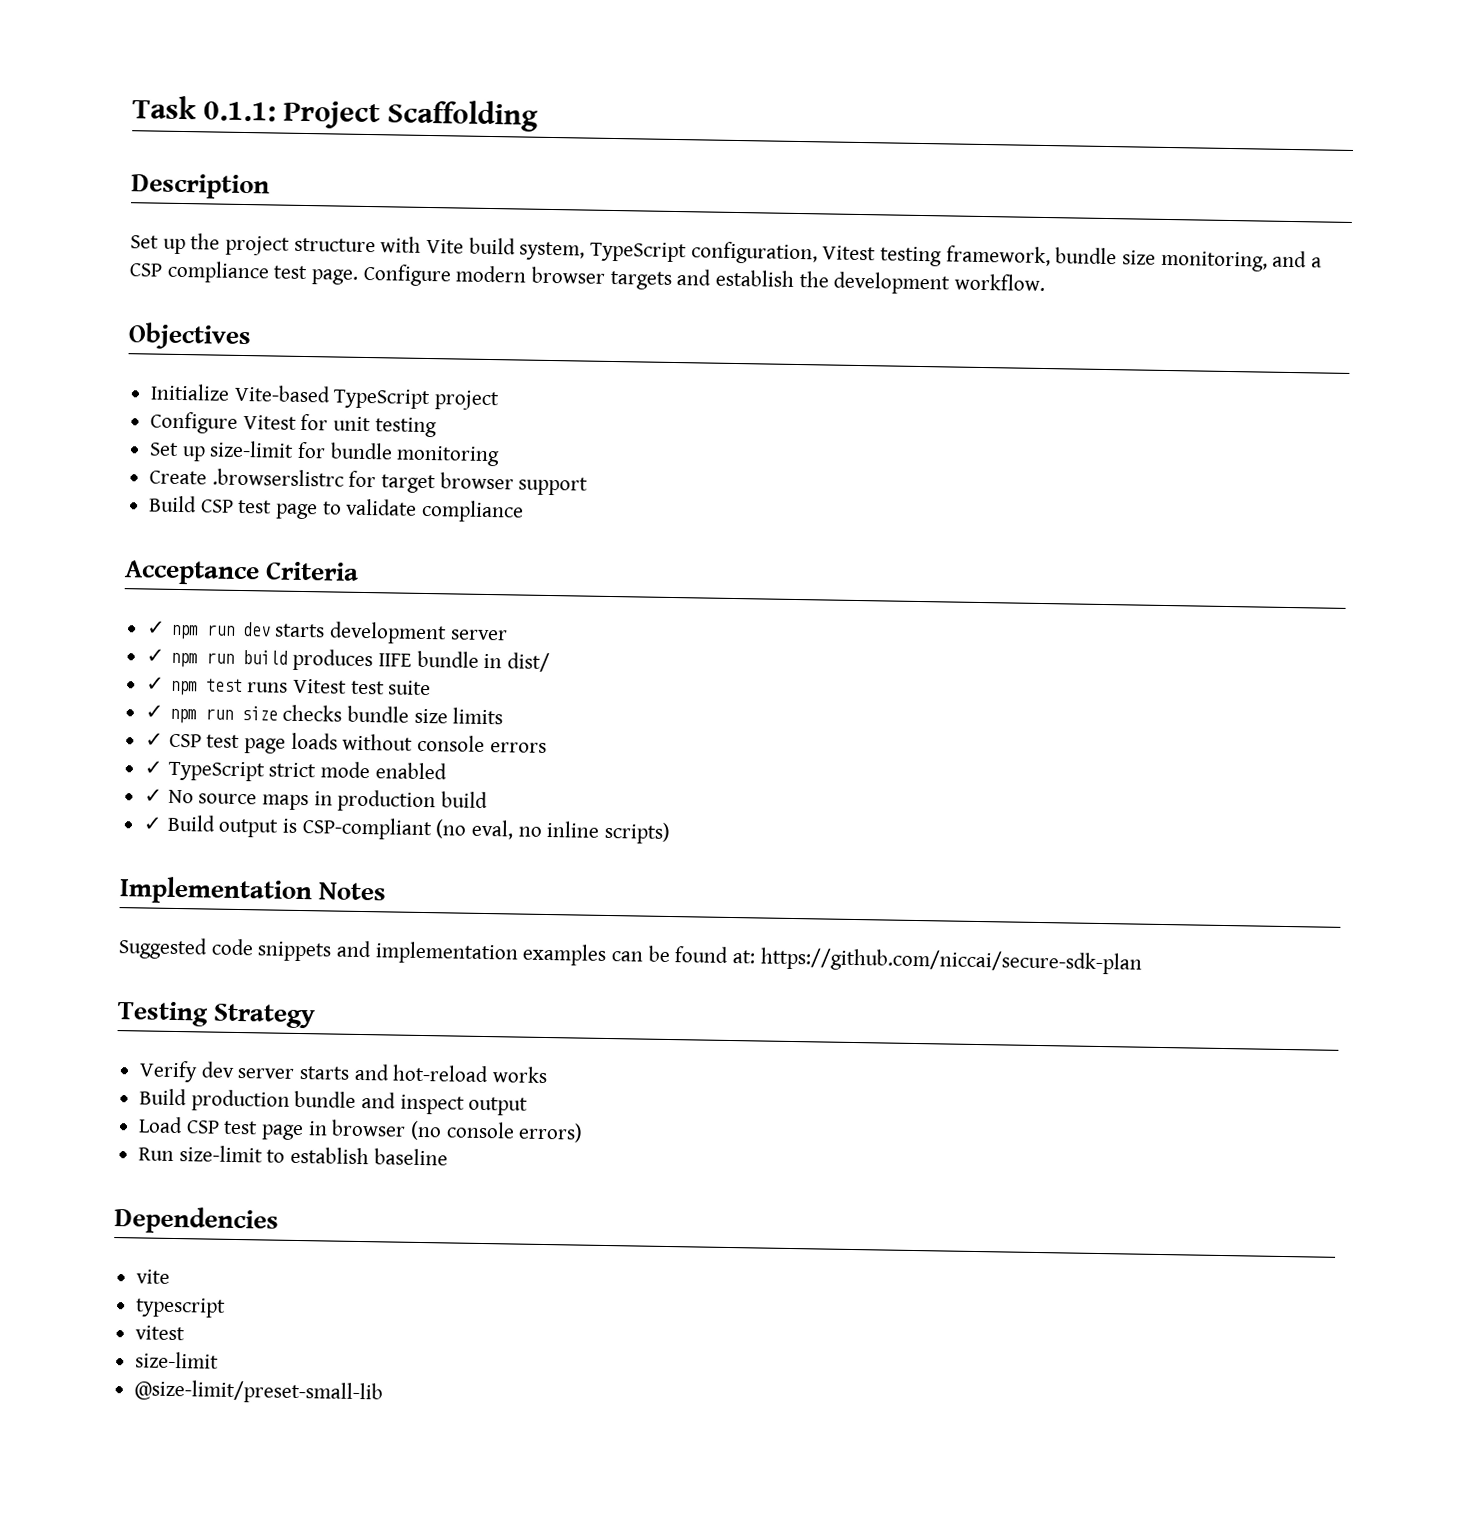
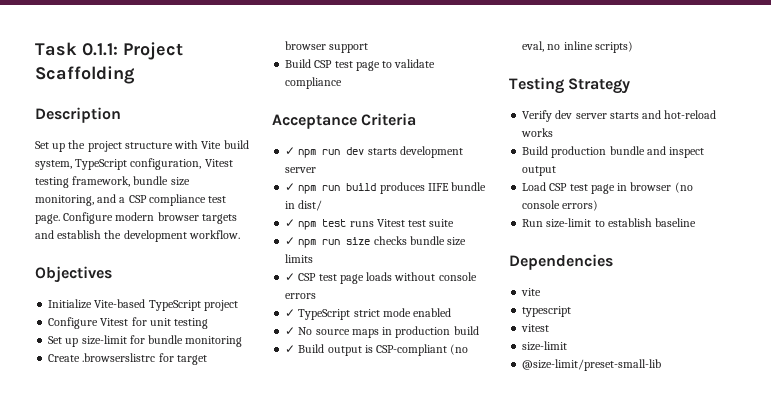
[119,876,387,906] [118,937,1142,975] // Implementation Notes // Suggested code snippets and implementation examples can be found at: https://github.com/niccai/secure-sdk-plan -> (633, 47) none

